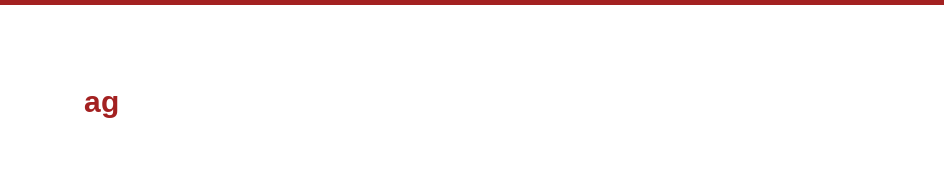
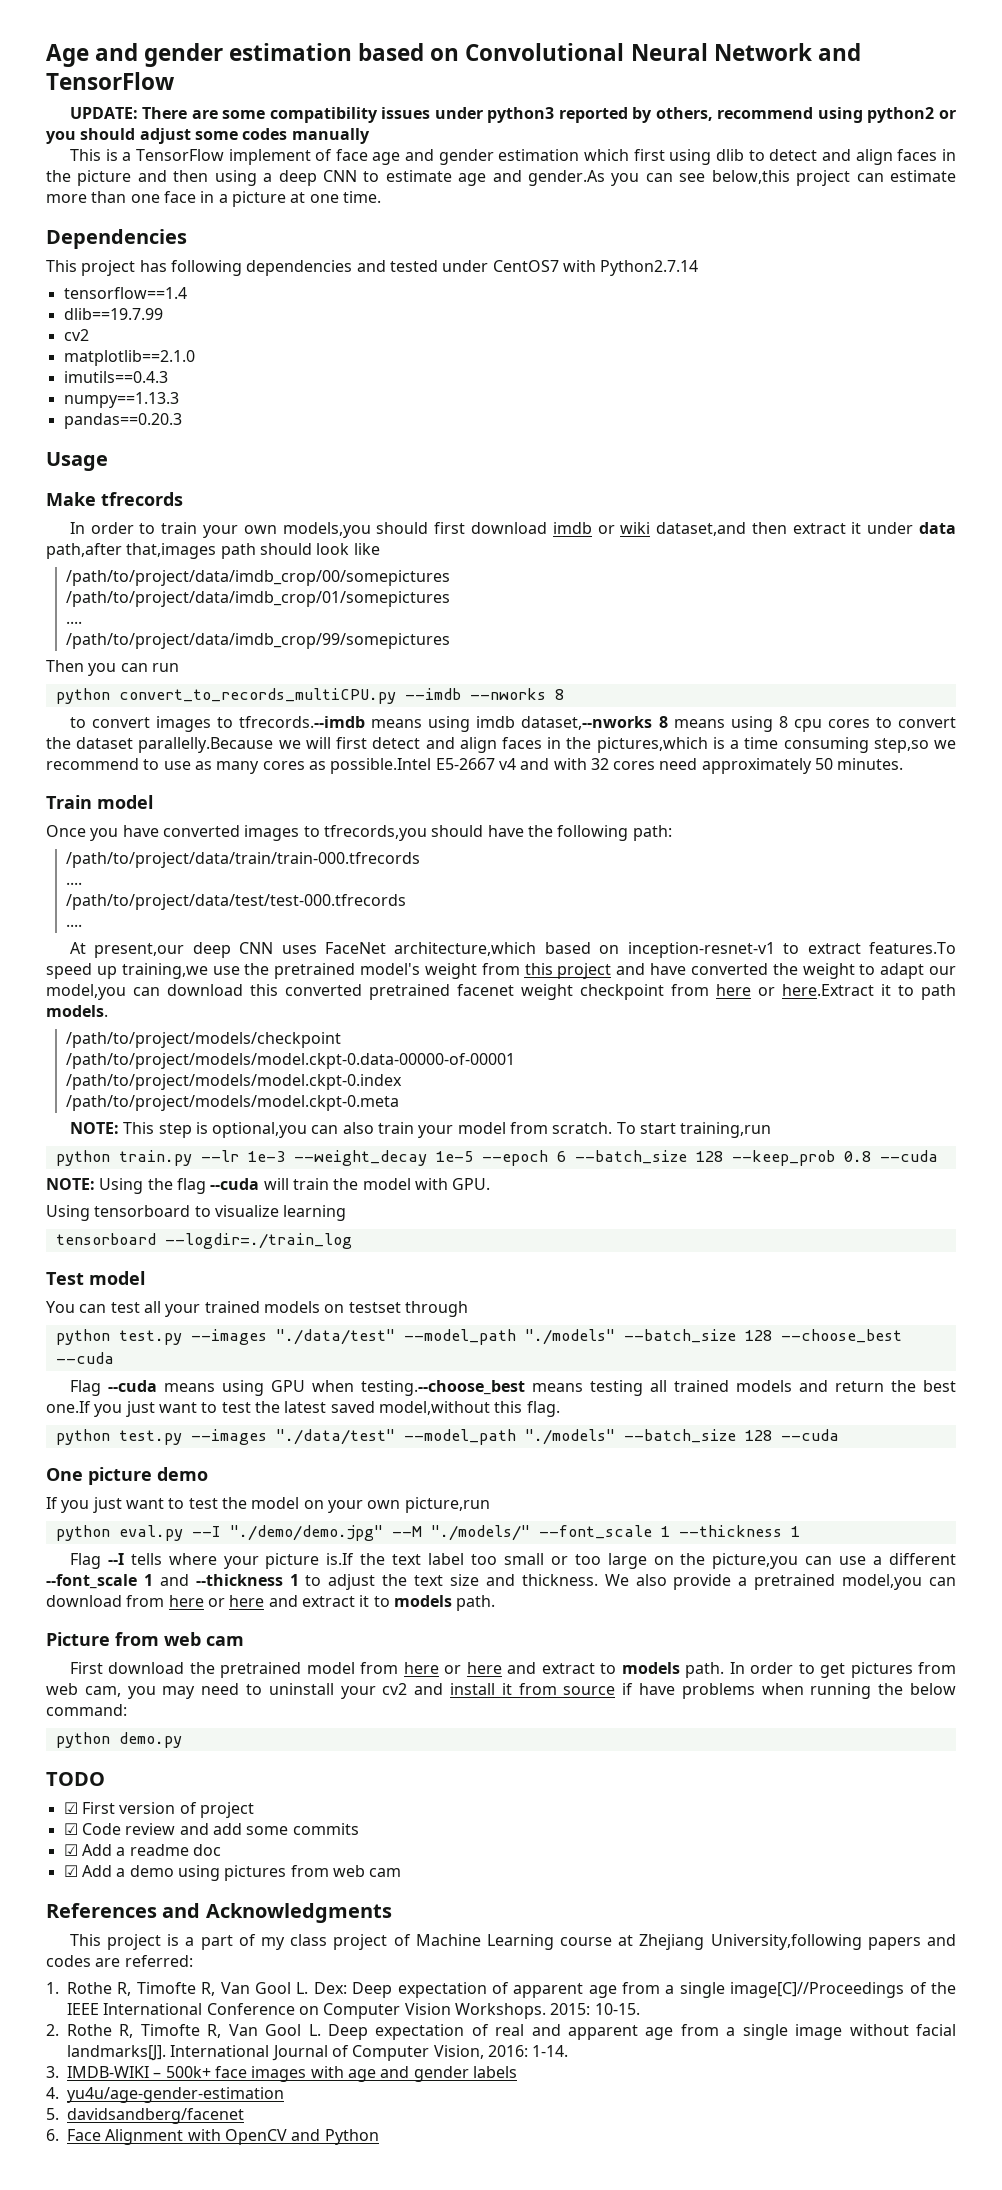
[84,96,119,118] ag -> [46,43,861,67] [46,72,175,90] [69,107,956,123] [46,128,370,144] [69,149,957,165] [46,170,957,186] [46,191,381,207] [46,229,187,249] [46,260,699,276] [63,287,187,299] [63,308,163,320] [63,329,89,341] [63,350,195,366] [63,371,168,383] [63,392,179,408] [63,413,182,429] [46,452,108,471] [46,492,183,506] [69,522,956,538] [46,543,380,559] [65,570,450,586] [65,591,450,607] [65,621,82,624] [65,633,450,649] [46,660,179,676] [55,688,564,704] [69,716,956,732] [46,737,956,753] [46,758,904,774] [46,795,153,809] [46,825,672,841] [65,852,420,868] [65,882,82,885] [65,894,406,910] [65,924,82,927] [69,942,956,958] [46,963,957,979] [46,984,956,1000] [46,1005,108,1017] [65,1032,341,1048] [65,1053,515,1069] [65,1074,402,1090] [65,1095,399,1111] [69,1122,772,1138] [55,1150,938,1166] [46,1178,491,1194] [46,1205,347,1221] [55,1233,352,1249] [46,1271,145,1285] [46,1301,468,1317] [55,1329,902,1345] [55,1352,114,1364] [69,1380,957,1396] [46,1401,560,1417] [55,1429,839,1445] [46,1467,208,1485] [46,1497,490,1513] [55,1525,800,1541] [69,1553,956,1569] [46,1574,957,1590] [46,1595,496,1611] [46,1632,244,1646] [69,1662,957,1678] [46,1683,956,1699] [46,1704,127,1716] [55,1732,182,1748] [46,1772,105,1786] [63,1802,254,1818] [63,1823,359,1835] [63,1844,221,1856] [63,1865,402,1881] [46,1903,392,1923] [69,1934,957,1950] [46,1955,193,1967] [46,1982,957,1998] [67,2003,640,2019] [46,2024,957,2040] [67,2045,569,2061] [46,2066,517,2082] [46,2087,284,2103] [46,2108,244,2124] [46,2129,379,2145] Age and gender estimation based on Convolutional Neural Network and TensorFlow // UPDATE: There are some compatibility issues under python3 reported by others, recommend using python2 or you should adjust some codes manually // This is a TensorFlow implement of face age and gender estimation which first using dlib to detect and align faces in the picture and then using a deep CNN to estimate age and gender.As you can see below,this project can estimate more than one face in a picture at one time. // Dependencies // This project has following dependencies and tested under CentOS7 with Python2.7.14 // tensorflow==1.4 // dlib==19.7.99 // cv2 // matplotlib==2.1.0 // imutils==0.4.3 // numpy==1.13.3 // pandas==0.20.3 // Usage // Make tfrecords // In order to train your own models,you should first download imdb or wiki dataset,and then extract it under data path,after that,images path should look like // /path/to/project/data/imdb_crop/00/somepictures // /path/to/project/data/imdb_crop/01/somepictures // .... // /path/to/project/data/imdb_crop/99/somepictures // Then you can run // python convert_to_records_multiCPU.py --imdb --nworks 8 // to convert images to tfrecords.--imdb means using imdb dataset,--nworks 8 means using 8 cpu cores to convert the dataset parallelly.Because we will first detect and align faces in the pictures,which is a time consuming step,so we recommend to use as many cores as possible.Intel E5-2667 v4 and with 32 cores need approximately 50 minutes. // Train model // Once you have converted images to tfrecords,you should have the following path: // /path/to/project/data/train/train-000.tfrecords // .... // /path/to/project/data/test/test-000.tfrecords // .... // At present,our deep CNN uses FaceNet architecture,which based on inception-resnet-v1 to extract features.To speed up training,we use the pretrained model's weight from this project and have converted the weight to adapt our model,you can download this converted pretrained facenet weight checkpoint from here or here.Extract it to path models. // /path/to/project/models/checkpoint // /path/to/project/models/model.ckpt-0.data-00000-of-00001 // /path/to/project/models/model.ckpt-0.index // /path/to/project/models/model.ckpt-0.meta // NOTE: This step is optional,you can also train your model from scratch. To start training,run // python train.py --lr 1e-3 --weight_decay 1e-5 --epoch 6 --batch_size 128 --keep_prob 0.8 --cuda // NOTE: Using the flag --cuda will train the model with GPU. // Using tensorboard to visualize learning // tensorboard --logdir=./train_log // Test model // You can test all your trained models on testset through // python test.py --images "./data/test" --model_path "./models" --batch_size 128 --choose_best --cuda // Flag --cuda means using GPU when testing.--choose_best means testing all trained models and return the best one.If you just want to test the latest saved model,without this flag. // python test.py --images "./data/test" --model_path "./models" --batch_size 128 --cuda // One picture demo // If you just want to test the model on your own picture,run // python eval.py --I "./demo/demo.jpg" --M "./models/" --font_scale 1 --thickness 1 // Flag --I tells where your picture is.If the text label too small or too large on the picture,you can use a different --font_scale 1 and --thickness 1 to adjust the text size and thickness. We also provide a pretrained model,you can download from here or here and extract it to models path. // Picture from web cam // First download the pretrained model from here or here and extract to models path. In order to get pictures from web cam, you may need to uninstall your cv2 and install it from source if have problems when running the below command: // python demo.py // TODO // ☑ First version of project // ☑ Code review and add some commits // ☑ Add a readme doc // ☑ Add a demo using pictures from web cam // References and Acknowledgments // This project is a part of my class project of Machine Learning course at Zhejiang University,following papers and codes are referred: // 1. Rothe R, Timofte R, Van Gool L. Dex: Deep expectation of apparent age from a single image[C]//Proceedings of the IEEE International Conference on Computer Vision Workshops. 2015: 10-15. // 2. Rothe R, Timofte R, Van Gool L. Deep expectation of real and apparent age from a single image without facial landmarks[J]. International Journal of Computer Vision, 2016: 1-14. // 3. IMDB-WIKI – 500k+ face images with age and gender labels // 4. yu4u/age-gender-estimation // 5. davidsandberg/facenet // 6. Face Alignment with OpenCV and Python

